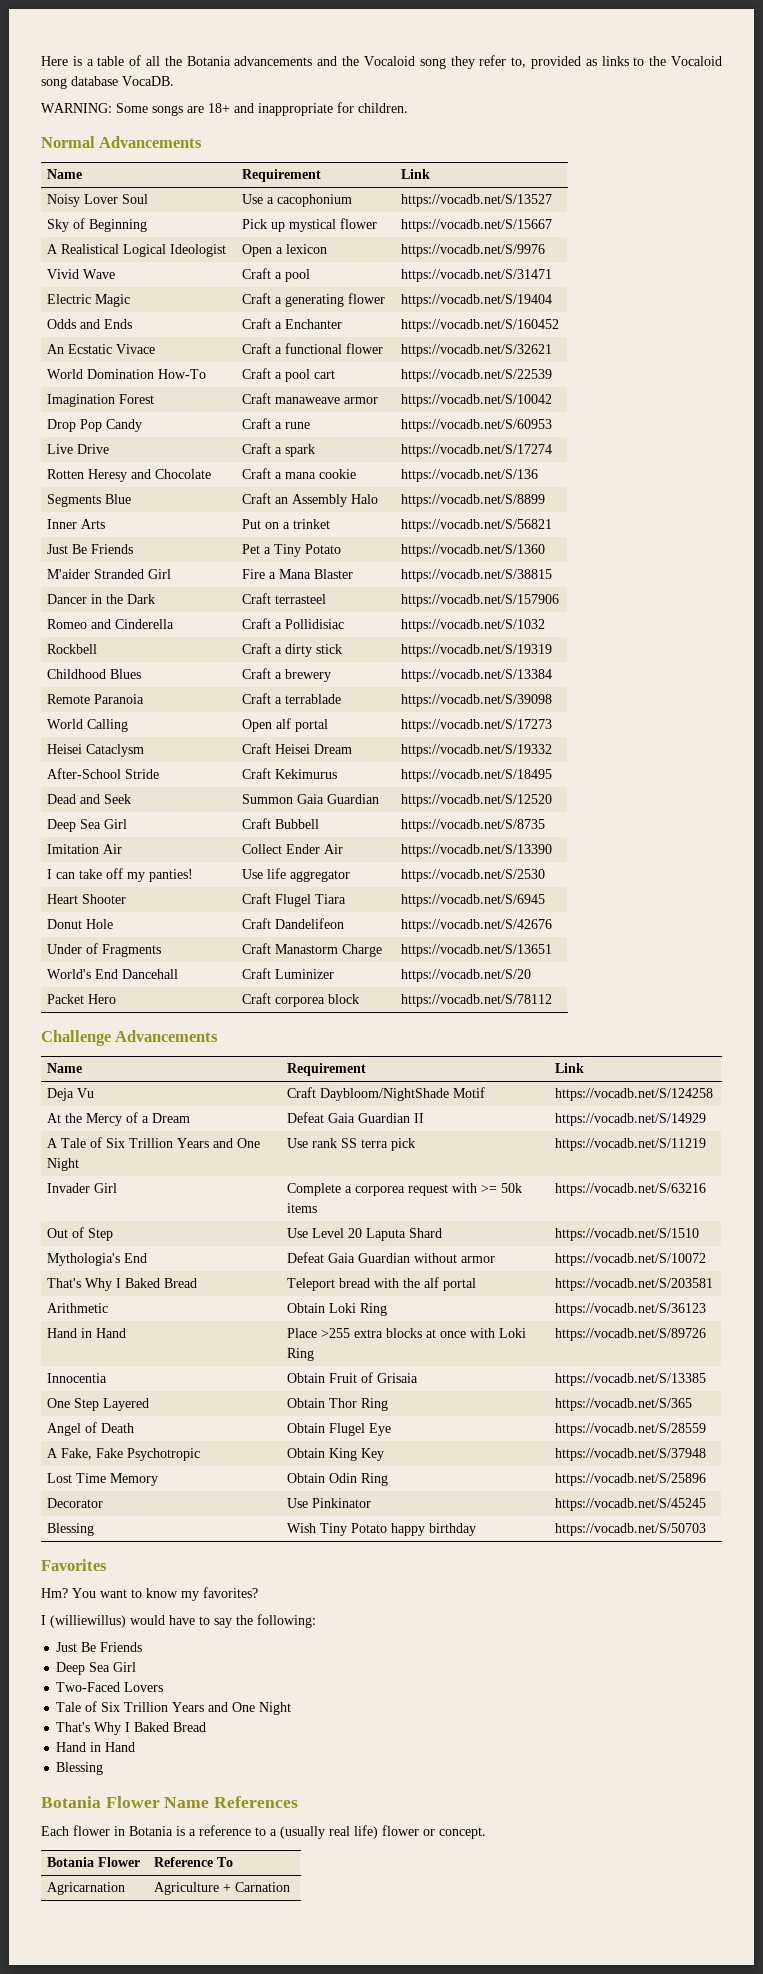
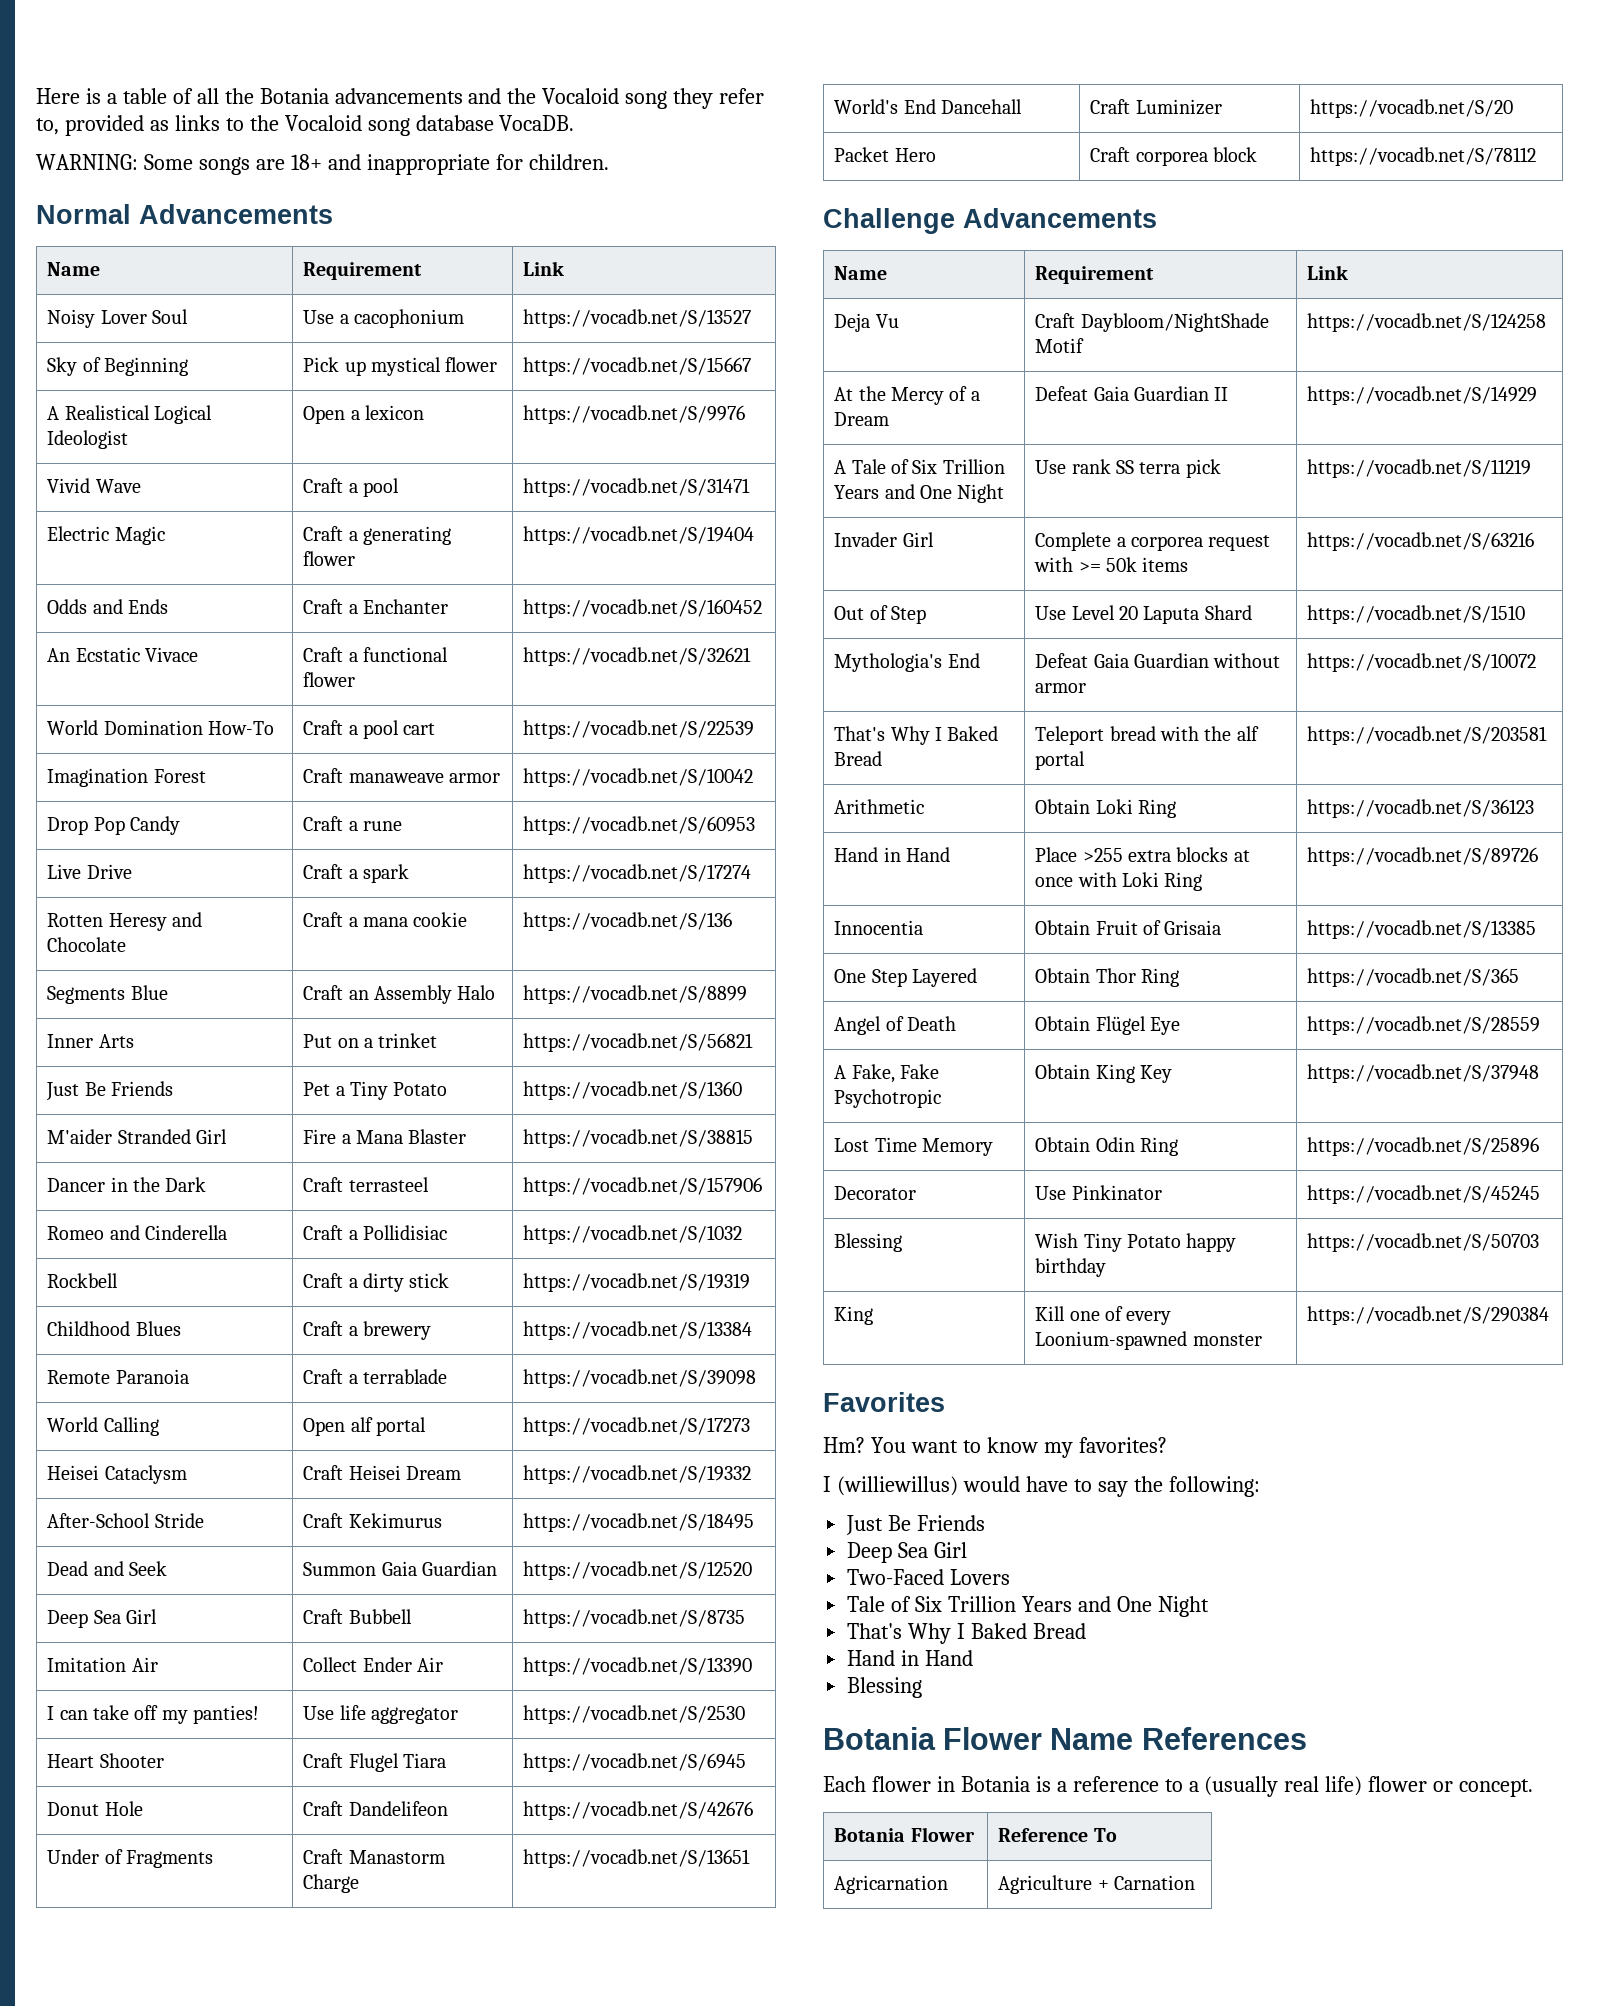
[329,1423,366,1436] Flugel -> [1095,1016,1146,1035] Flügel
(707, 1529) none -> [834,1306,874,1325] [1035,1306,1172,1325] [1035,1331,1262,1350] [1307,1306,1550,1325] // King | Kill one of every Loonium-spawned monster | https://vocadb.net/S/290384

